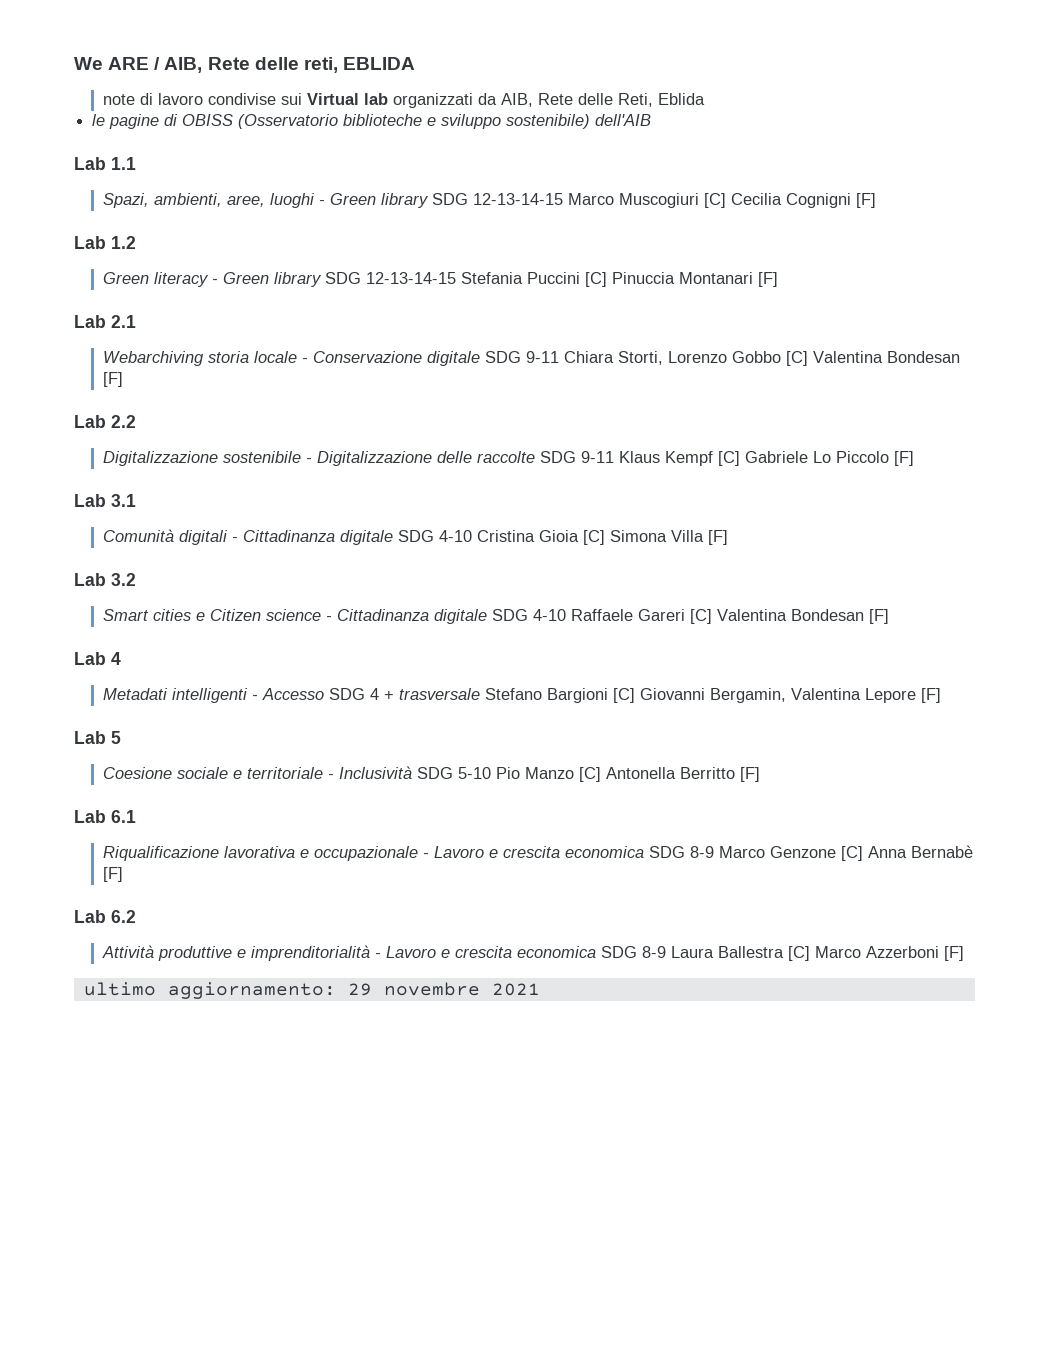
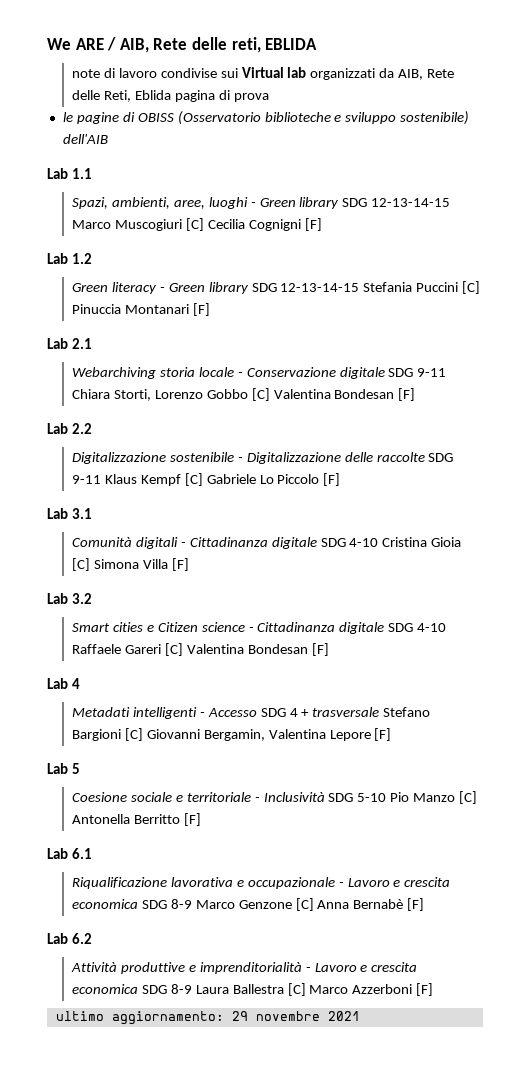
(706, 99) none -> [174,90,269,102] pagina di prova

